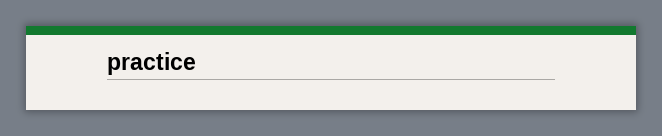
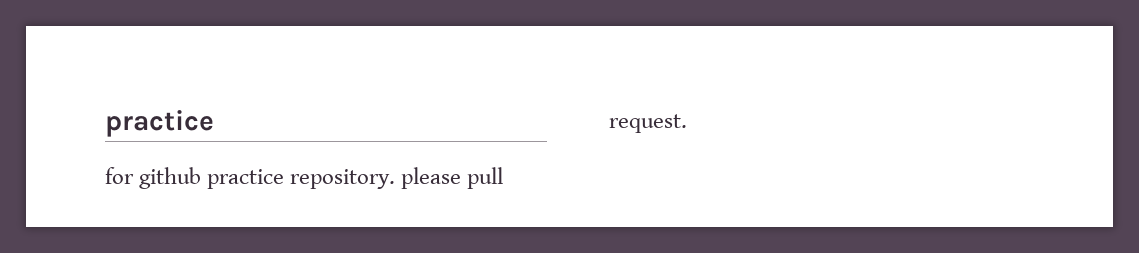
[107,52,196,75] practice -> [105,110,214,137] [105,167,504,189] [609,114,687,133] practice // for github practice repository. please pull request.

